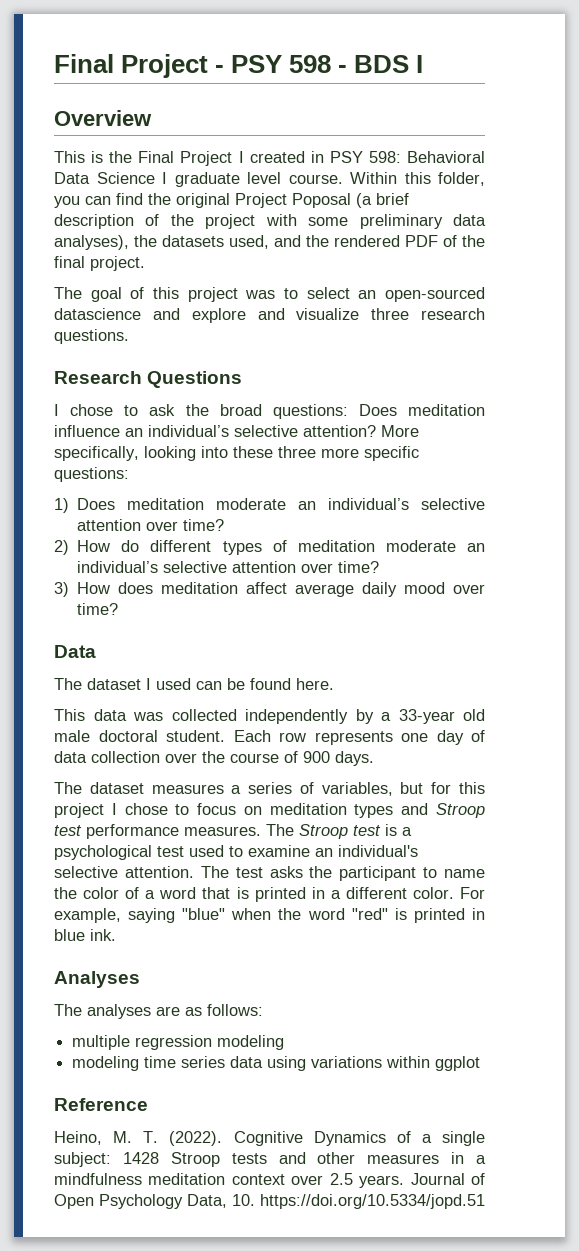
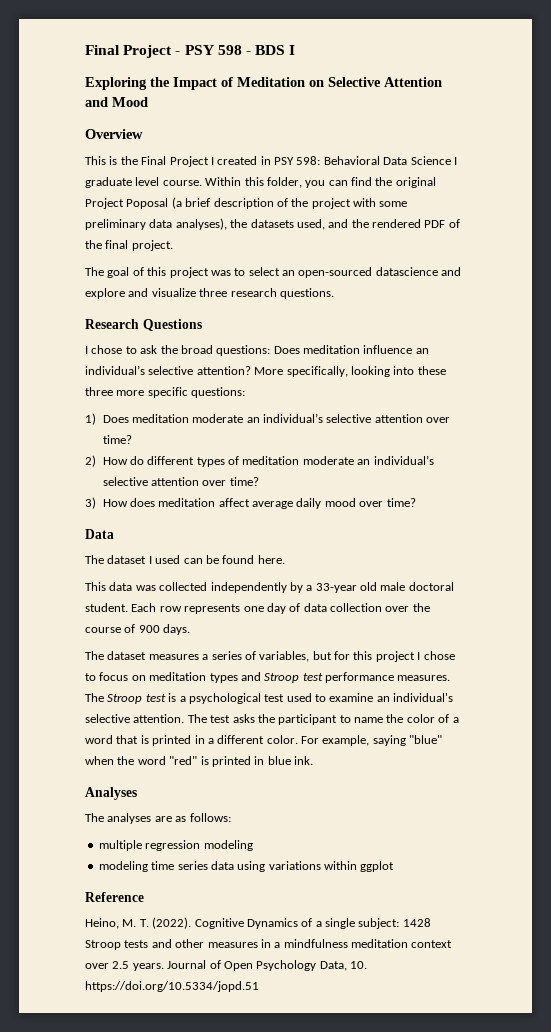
(424, 64) none -> [85,77,442,90] [85,97,148,107] // Exploring the Impact of Meditation on Selective Attention and Mood

